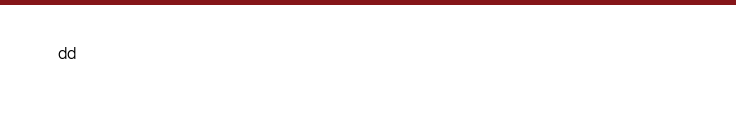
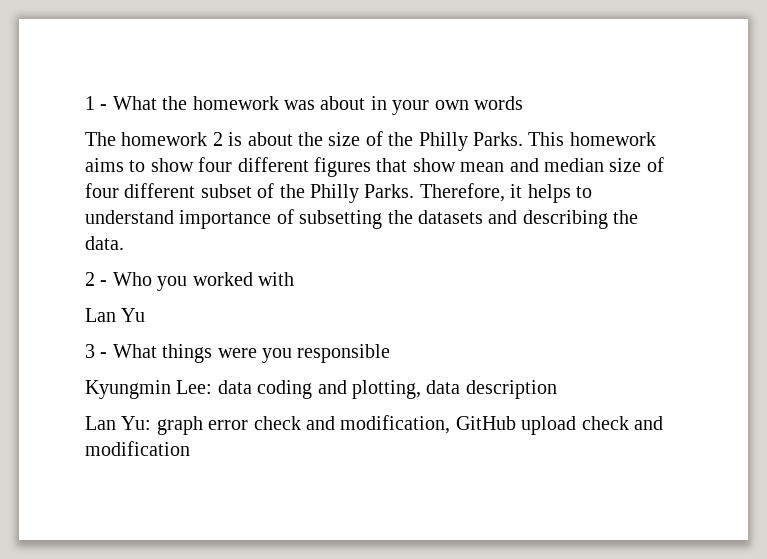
[58,47,76,59] dd -> [85,96,523,115] [85,131,656,151] [85,157,664,177] [85,183,592,203] [85,209,639,229] [85,236,124,250] [85,272,294,291] [85,308,146,322] [85,344,391,363] [85,380,557,399] [85,415,663,435] [85,441,190,456] 1 - What the homework was about in your own words // The homework 2 is about the size of the Philly Parks. This homework aims to show four different figures that show mean and median size of four different subset of the Philly Parks. Therefore, it helps to understand importance of subsetting the datasets and describing the data. // 2 - Who you worked with // Lan Yu // 3 - What things were you responsible // Kyungmin Lee: data coding and plotting, data description // Lan Yu: graph error check and modification, GitHub upload check and modification

